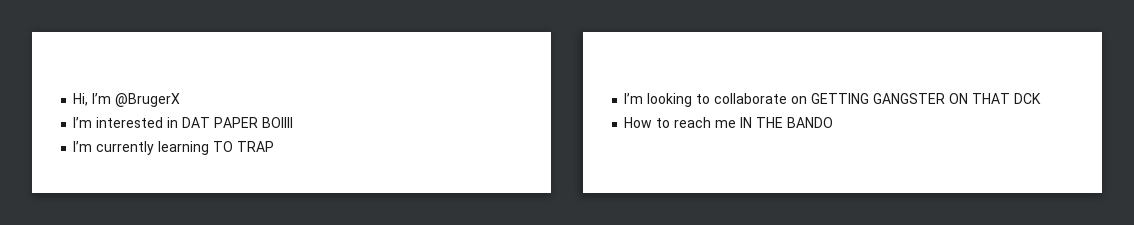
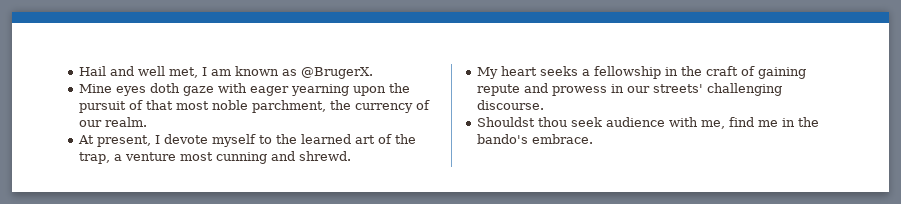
[73,93,181,107] [73,117,294,128] [73,141,275,155] [624,93,1042,107] [624,117,834,128] Hi, I’m @BrugerX // I’m interested in DAT PAPER BOIIII // I’m currently learning TO TRAP // I’m looking to collaborate on GETTING GANGSTER ON THAT DCK // How to reach me IN THE BANDO -> [78,66,373,79] [78,83,410,96] [78,100,430,113] [78,117,147,127] [77,134,416,147] [78,151,351,164] [476,66,806,79] [476,83,782,96] [476,100,544,110] [476,117,819,129] [476,134,593,144] Hail and well met, I am known as @BrugerX. // Mine eyes doth gaze with eager yearning upon the pursuit of that most noble parchment, the currency of our realm. // At present, I devote myself to the learned art of the trap, a venture most cunning and shrewd. // My heart seeks a fellowship in the craft of gaining repute and prowess in our streets' challenging discourse. // Shouldst thou seek audience with me, find me in the bando's embrace.

